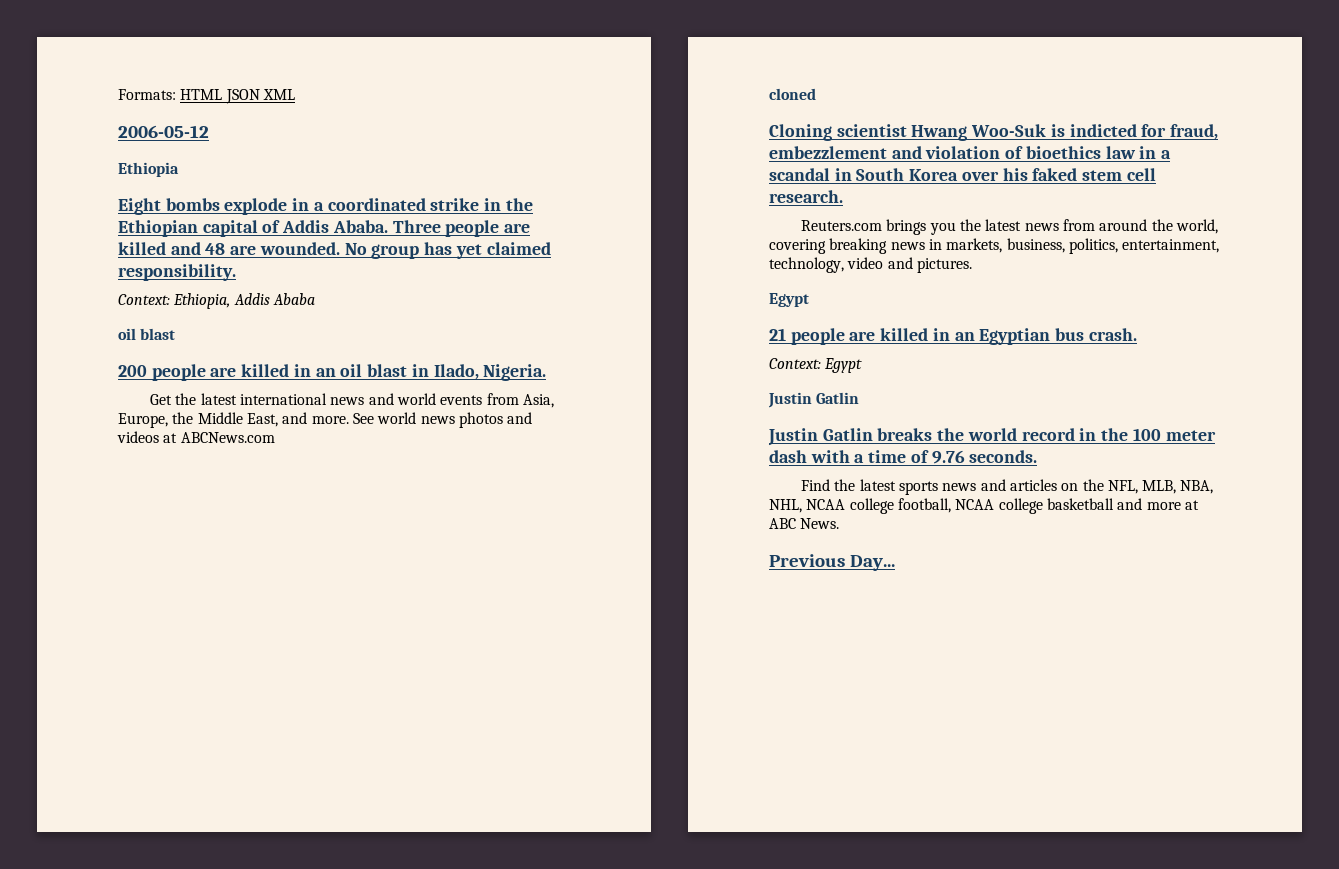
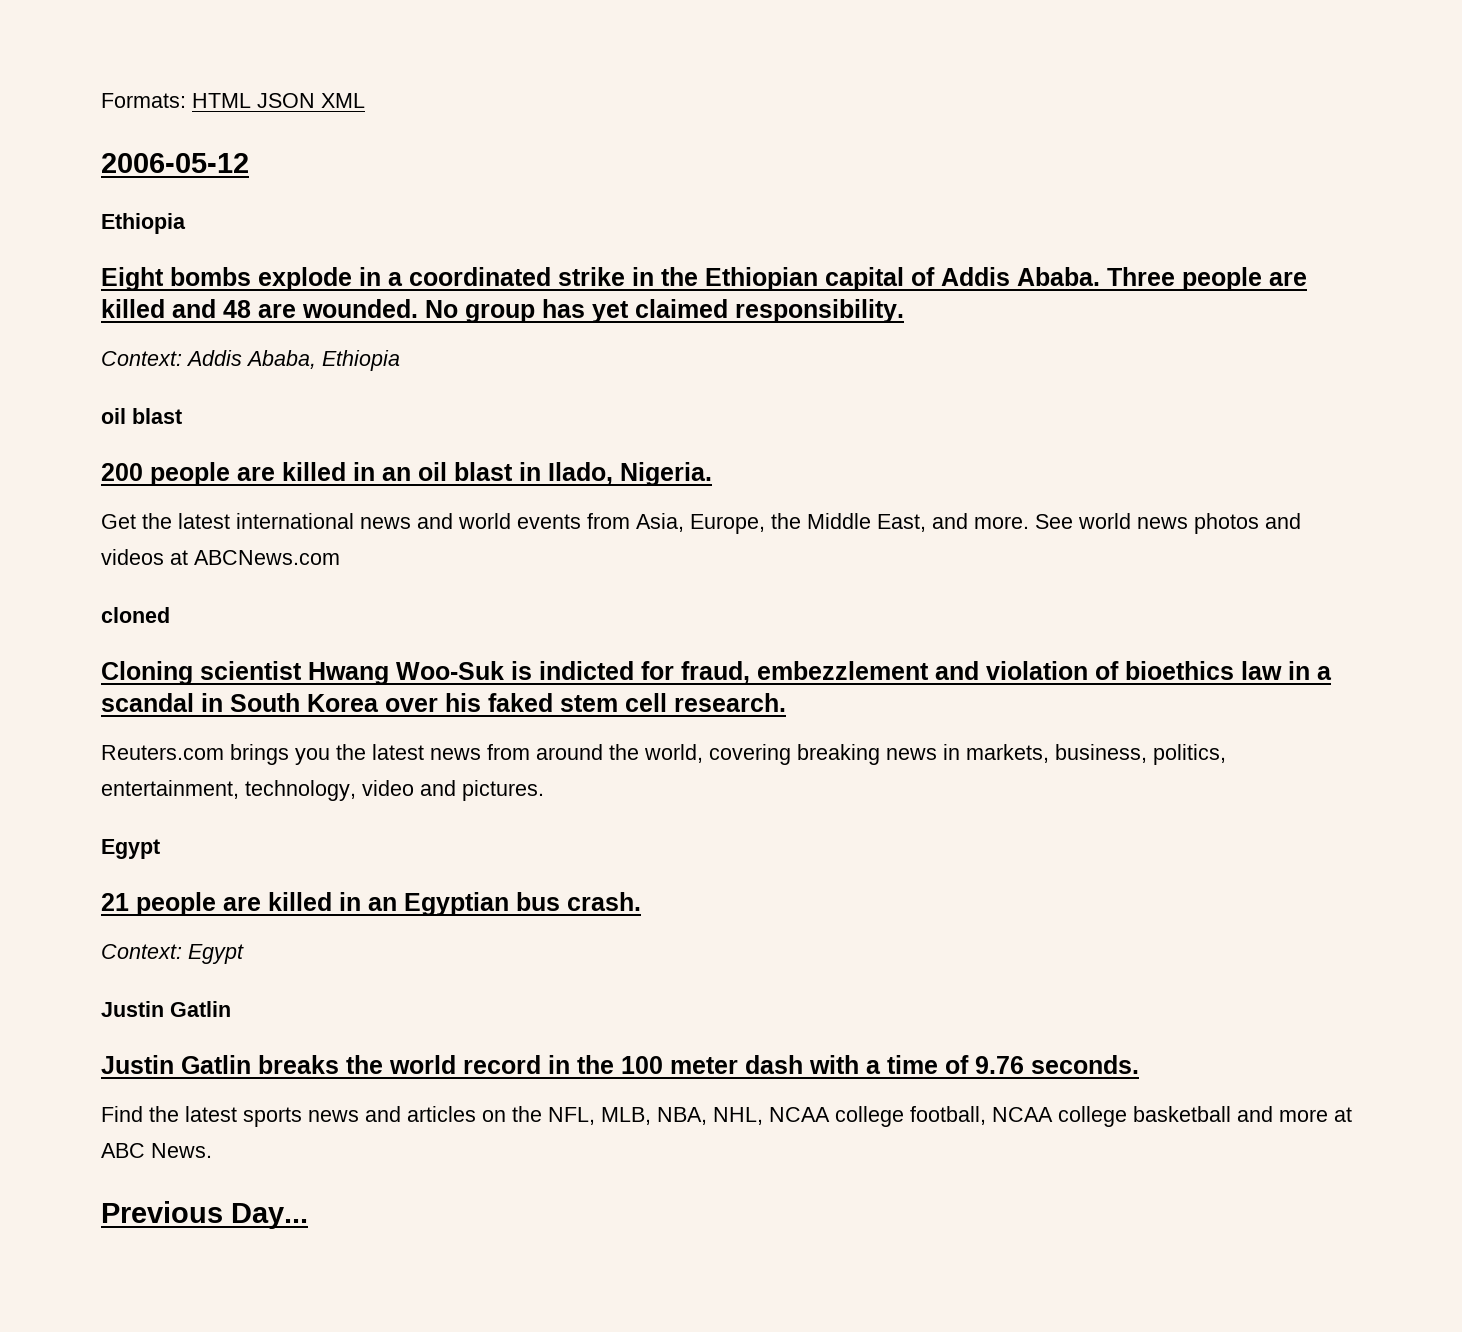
[173,293,315,309] Ethiopia, Addis Ababa -> [186,350,400,371] Addis Ababa, Ethiopia

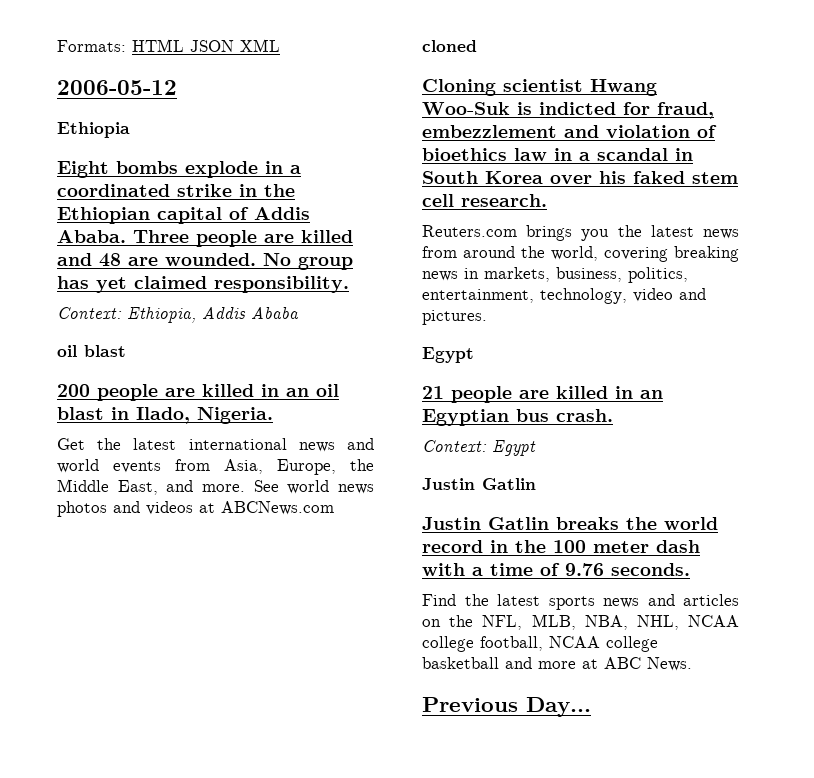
[186,350,400,371] Addis Ababa, Ethiopia -> [127,307,299,323] Ethiopia, Addis Ababa

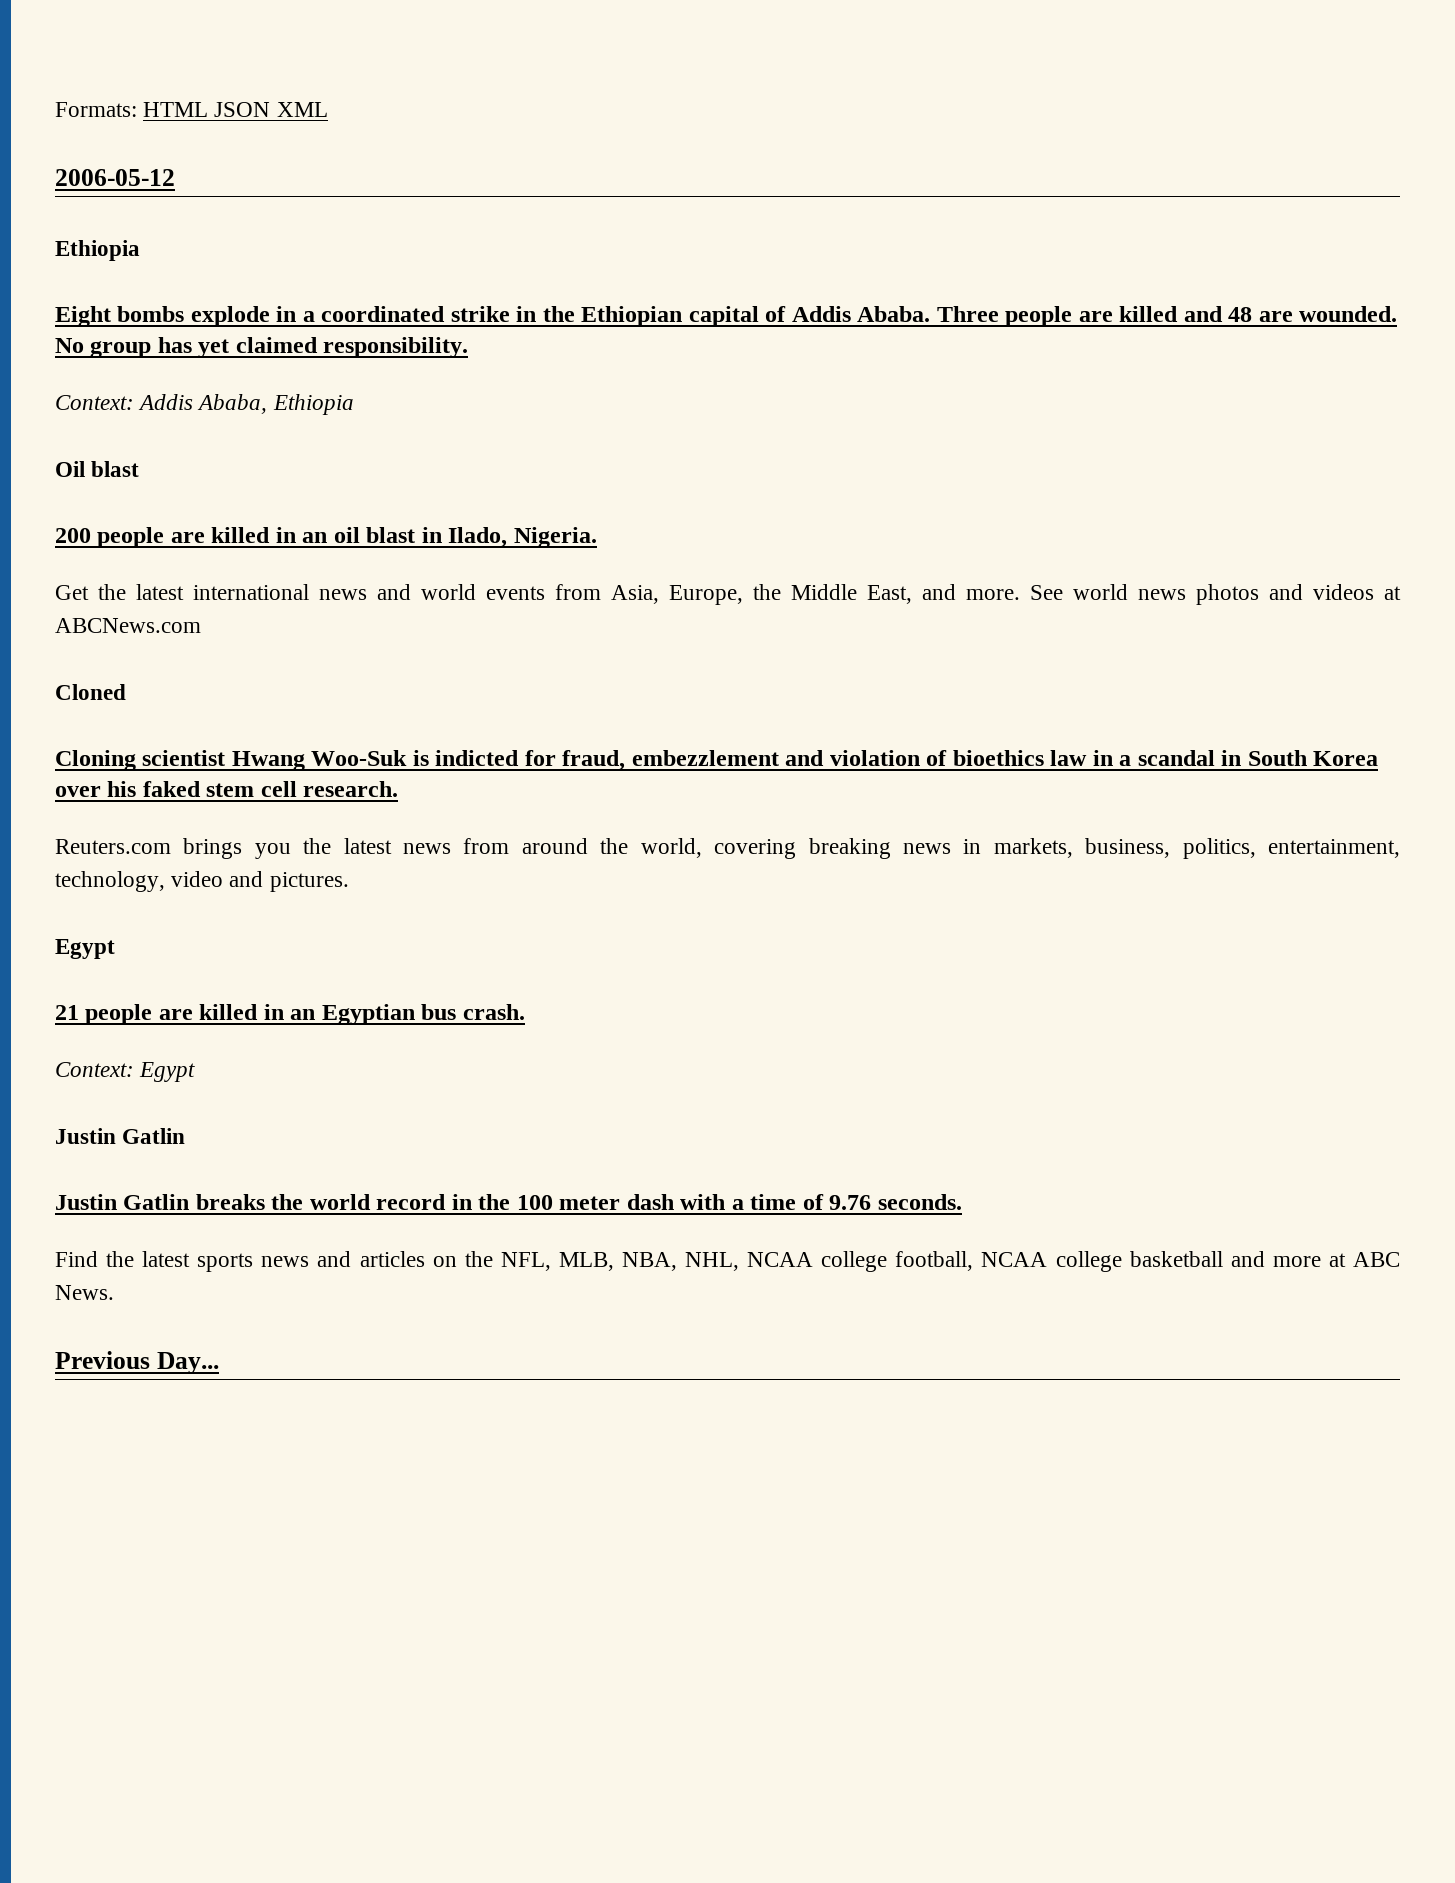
[127,307,299,323] [57,345,77,357] Ethiopia, Addis Ababa // oil -> [138,394,354,415] [55,461,85,477] Addis Ababa, Ethiopia // Oil
[422,40,477,52] cloned -> [55,684,126,700] Cloned

